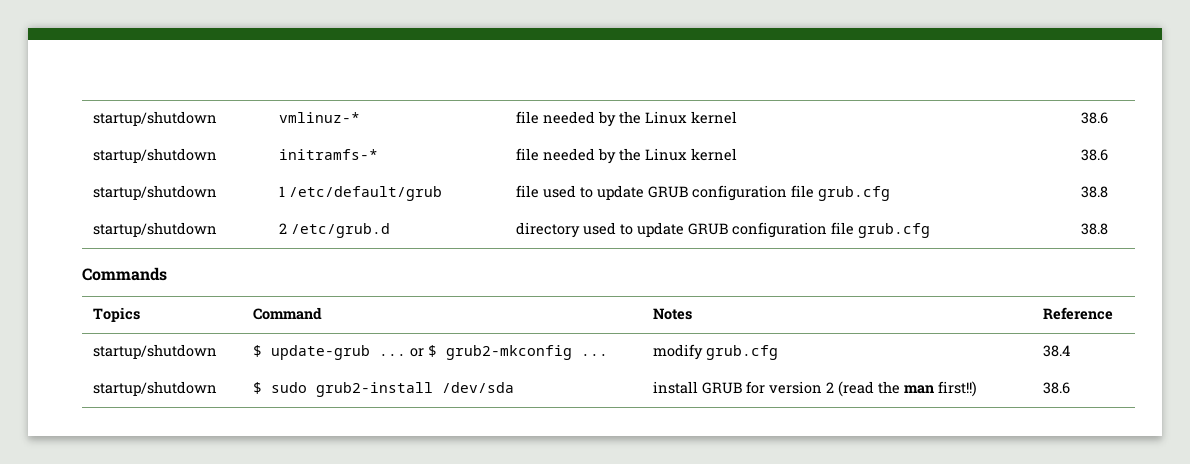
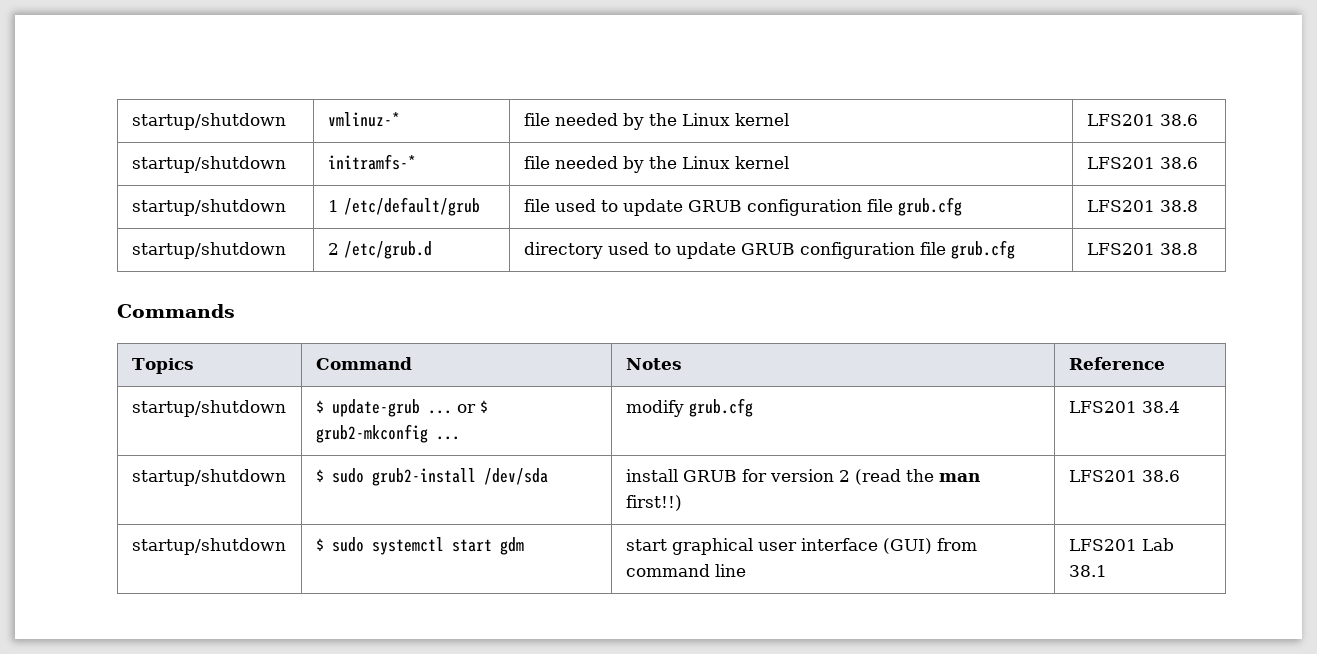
(737, 117) none -> [1086,114,1155,126] LFS201
(737, 154) none -> [1086,157,1155,169] LFS201
(890, 193) none -> [1086,200,1155,212] LFS201
(930, 230) none -> [1086,243,1155,255] LFS201
(778, 352) none -> [1068,401,1137,413] LFS201
[1042,382,1070,394] 38.6 -> [1068,470,1180,482] [131,538,286,555] [315,537,524,555] [625,538,977,555] [625,564,746,577] [1068,538,1174,551] [1068,565,1107,577] LFS201 38.6 // startup/shutdown | $ sudo systemctl start gdm | start graphical user interface (GUI) from command line | LFS201 Lab 38.1

